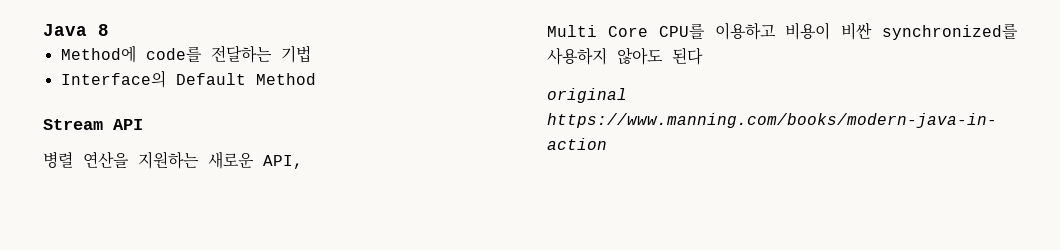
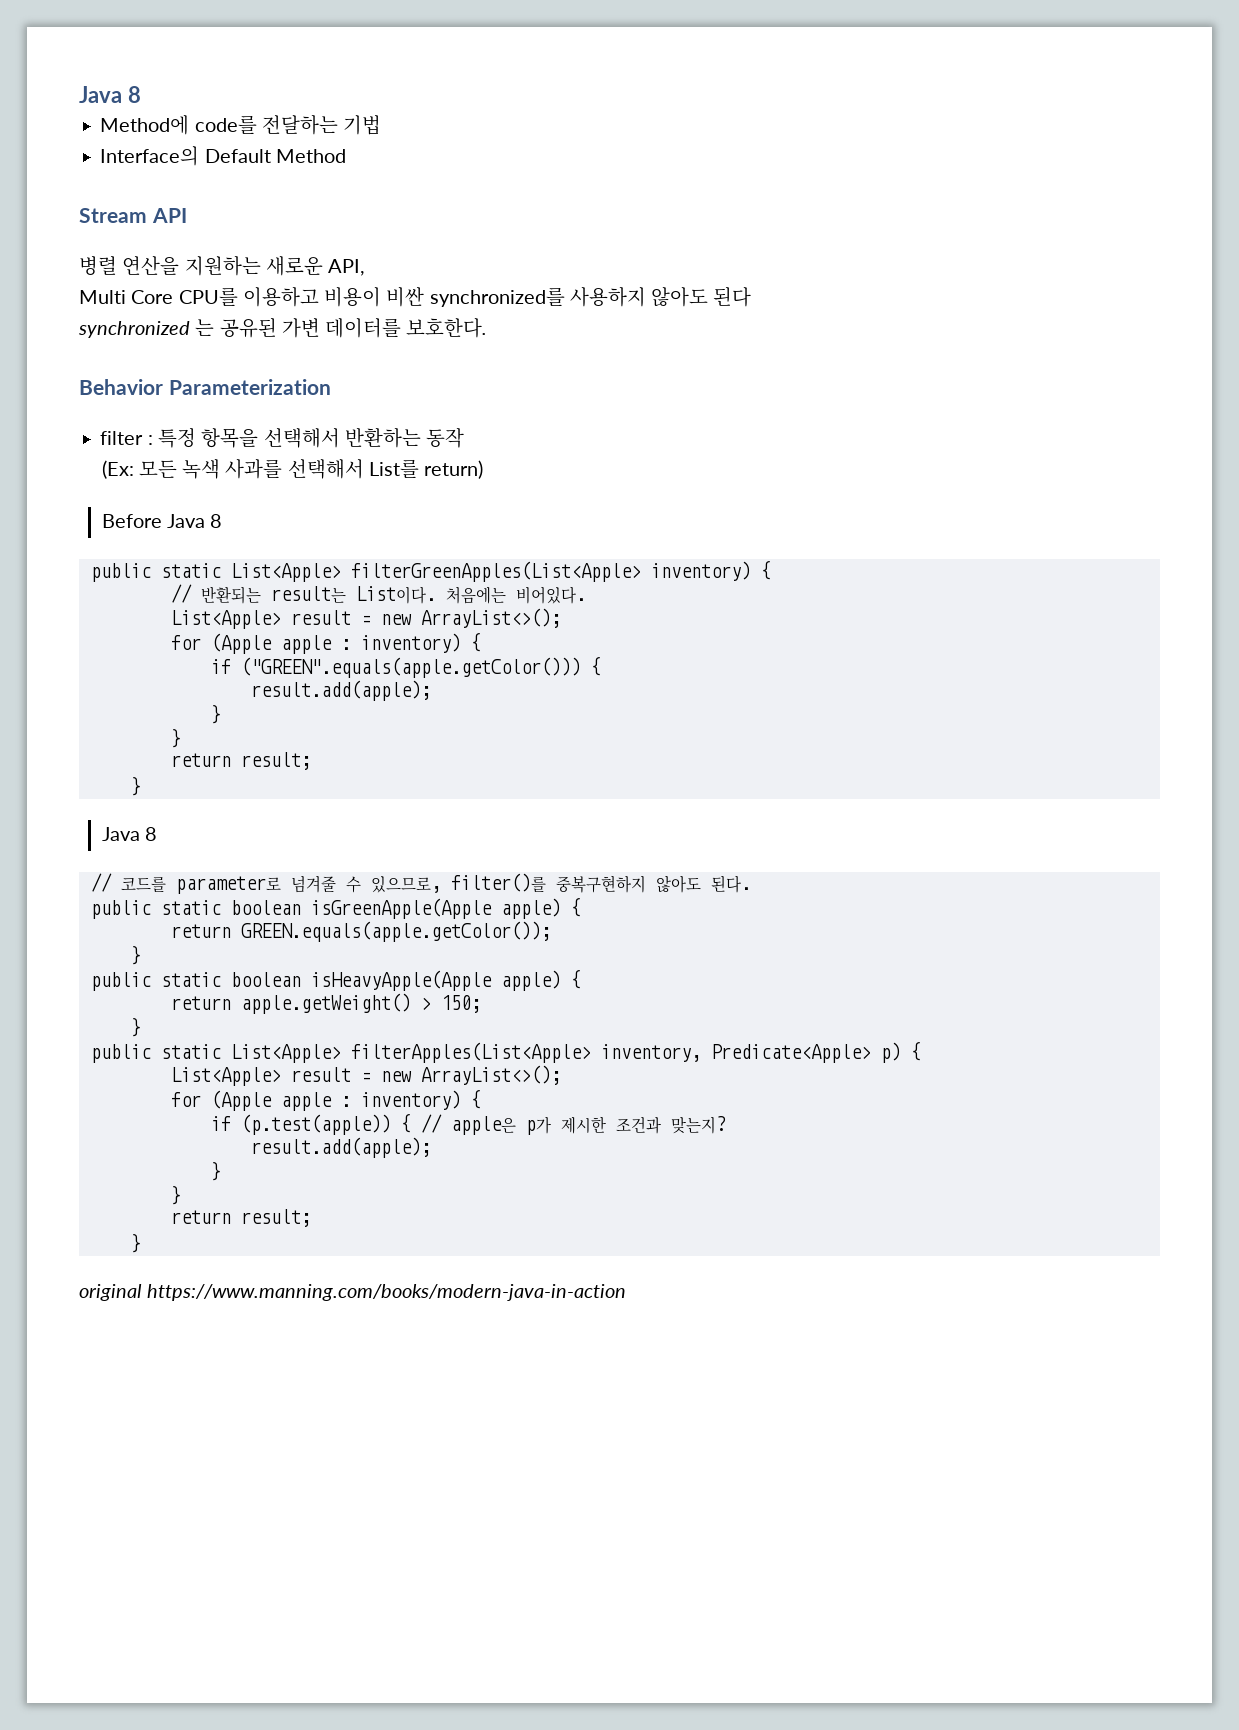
(703, 56) none -> [78,318,488,338] [79,379,331,395] [100,428,465,448] [101,459,484,479] [101,514,223,528] [90,560,771,582] [170,584,586,604] [170,608,561,629] [170,632,481,654] [210,656,601,678] [250,680,431,701] [210,704,221,724] [170,728,181,748] [170,752,311,770] [130,776,141,796] [101,827,157,841] [90,873,751,894] [90,897,581,919] [170,921,551,942] [130,945,141,965] [90,969,581,991] [170,993,481,1014] [130,1017,141,1037] [90,1041,921,1063] [170,1065,561,1086] [170,1089,481,1111] [210,1113,726,1135] [250,1137,431,1158] [210,1161,221,1181] [170,1185,181,1205] [170,1209,311,1227] [130,1233,141,1253] // synchronized 는 공유된 가변 데이터를 보호한다. // Behavior Parameterization // filter : 특정 항목을 선택해서 반환하는 동작 // (Ex: 모든 녹색 사과를 선택해서 List를 return) // Before Java 8 // public static List<Apple> filterGreenApples(List<Apple> inventory) { // // 반환되는 result는 List이다. 처음에는 비어있다. // List<Apple> result = new ArrayList<>(); // for (Apple apple : inventory) { // if ("GREEN".equals(apple.getColor())) { // result.add(apple); // } // } // return result; // } // Java 8 // // 코드를 parameter로 넘겨줄 수 있으므로, filter()를 중복구현하지 않아도 된다. // public static boolean isGreenApple(Apple apple) { // return GREEN.equals(apple.getColor()); // } // public static boolean isHeavyApple(Apple apple) { // return apple.getWeight() > 150; // } // public static List<Apple> filterApples(List<Apple> inventory, Predicate<Apple> p) { // List<Apple> result = new ArrayList<>(); // for (Apple apple : inventory) { // if (p.test(apple)) { // apple은 p가 제시한 조건과 맞는지? // result.add(apple); // } // } // return result; // }

